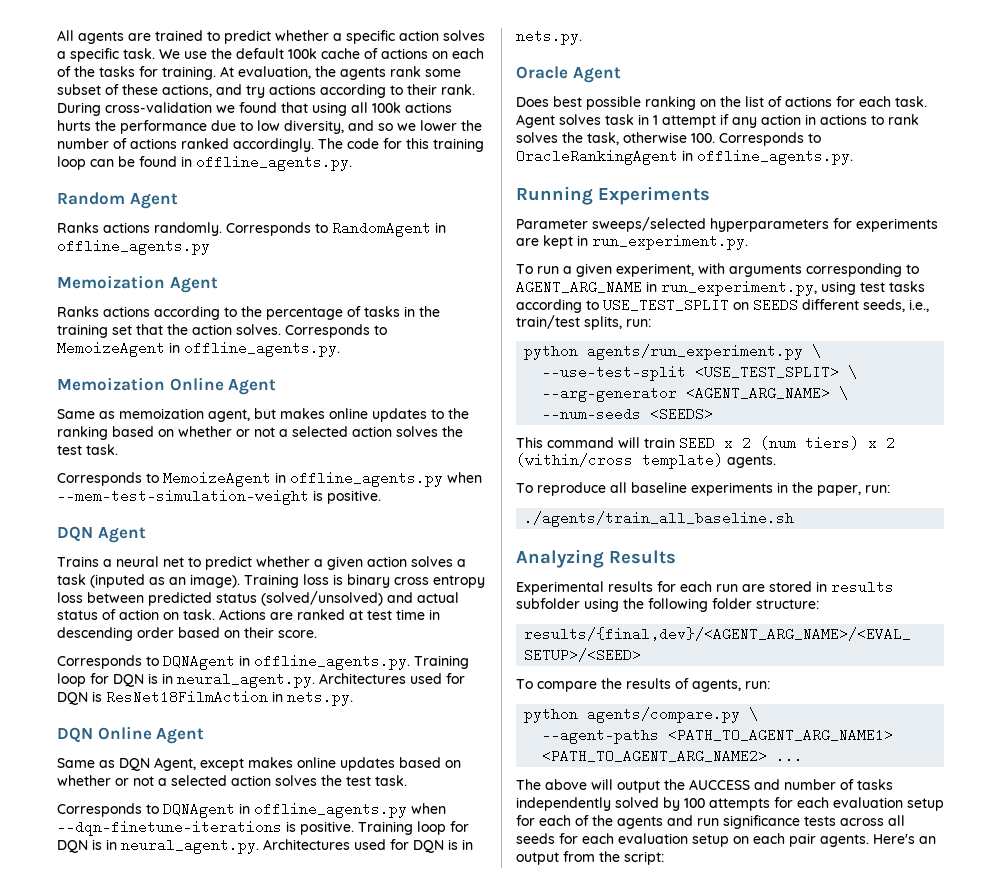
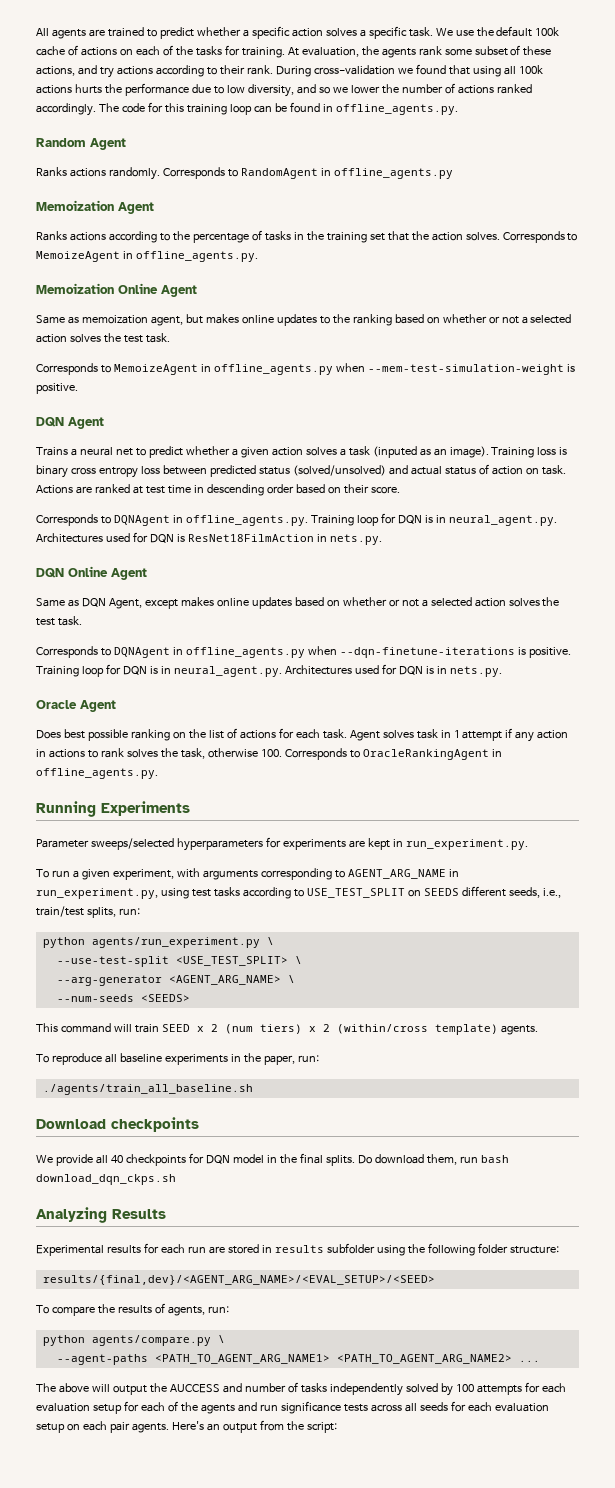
(795, 519) none -> [36,1117,199,1132] [36,1153,509,1166] [36,1174,176,1185] // Download checkpoints // We provide all 40 checkpoints for DQN model in the final splits. Do download them, run bash download_dqn_ckps.sh

